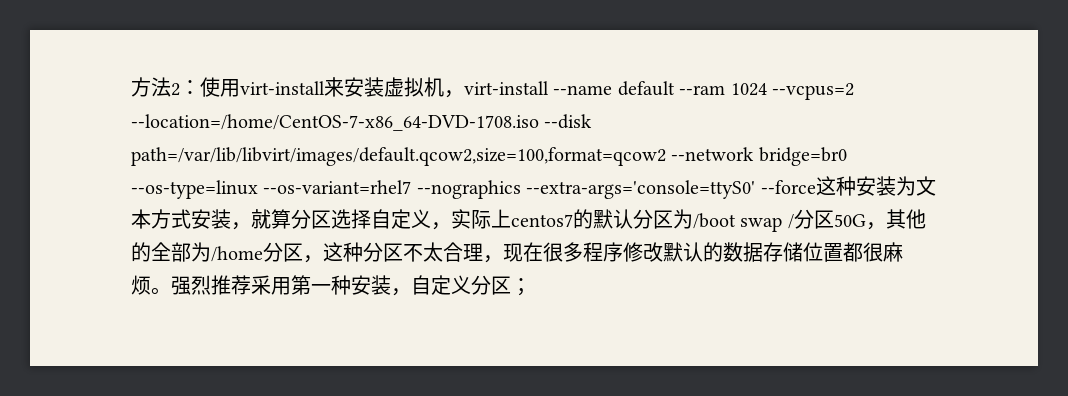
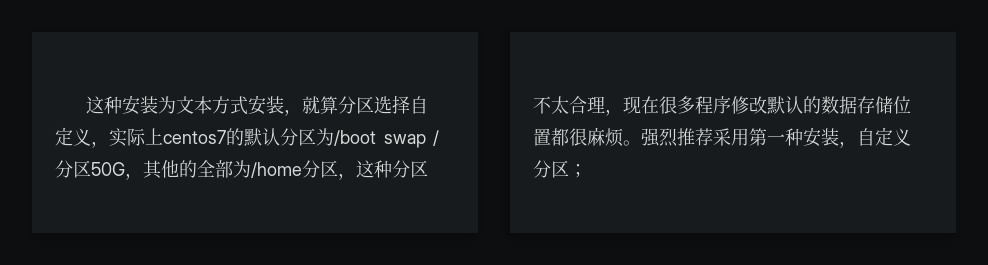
[131,77,854,100] [131,114,593,131] [131,147,847,166] [131,180,816,199] 方法2：使用virt-install来安装虚拟机，virt-install --name default --ram 1024 --vcpus=2 --location=/home/CentOS-7-x86_64-DVD-1708.iso --disk path=/var/lib/libvirt/images/default.qcow2,size=100,format=qcow2 --network bridge=br0 --os-type=linux --os-variant=rhel7 --nographics --extra-args='console=ttyS0' --force -> (86, 105) none

